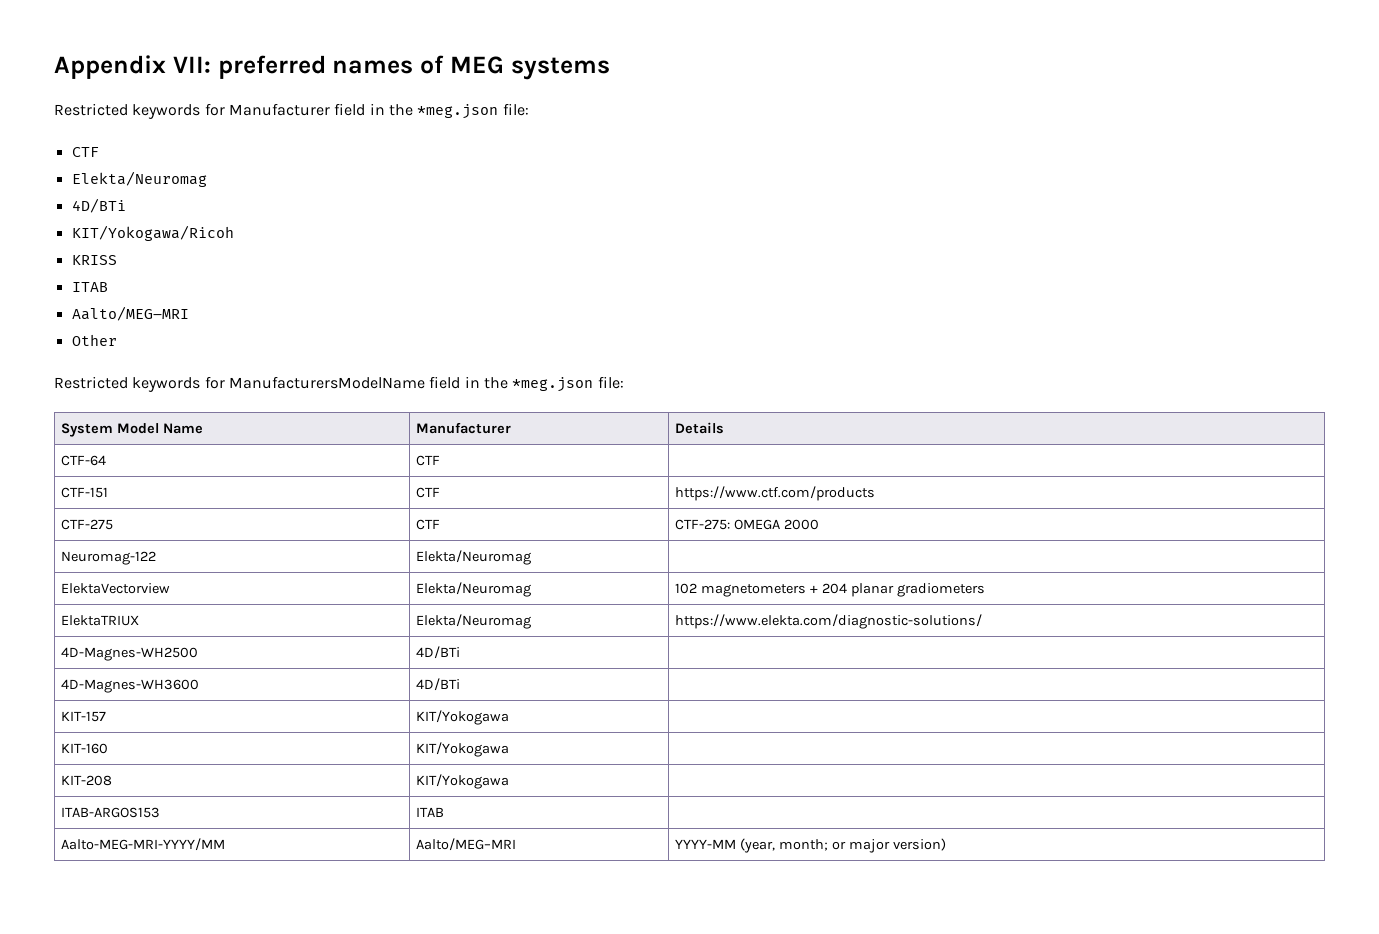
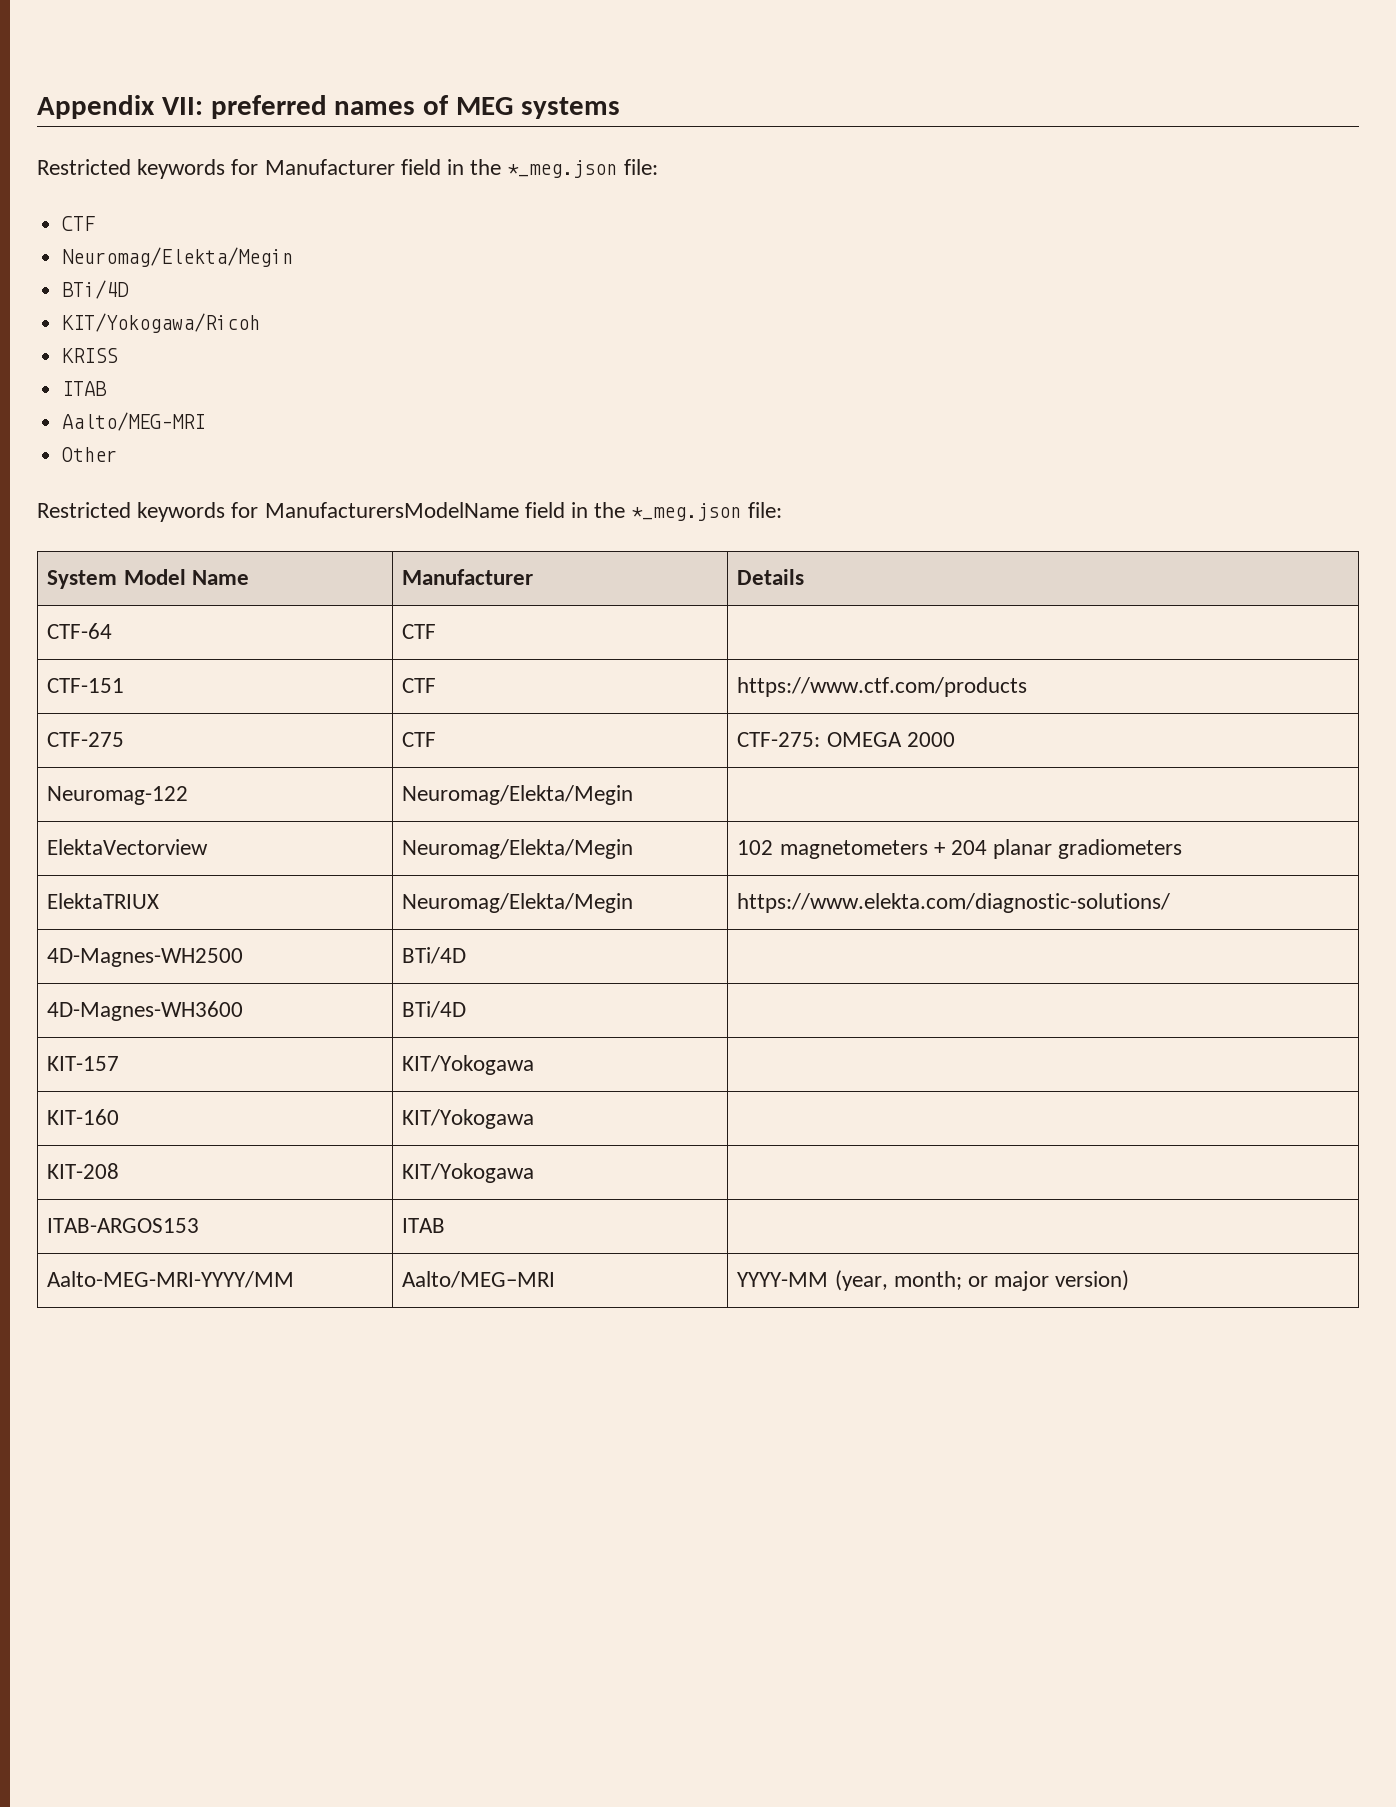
[417,104,499,119] *meg.json -> [507,160,618,178] *_meg.json
[71,171,207,187] [71,198,126,213] Elekta/Neuromag // 4D/BTi -> [62,247,294,267] [62,280,130,299] Neuromag/Elekta/Megin // BTi/4D
[512,377,594,392] *meg.json -> [631,503,742,521] *_meg.json
[416,550,532,565] Elekta/Neuromag -> [402,785,634,805] Neuromag/Elekta/Megin
[416,582,532,597] Elekta/Neuromag -> [402,839,634,859] Neuromag/Elekta/Megin
[416,614,532,629] Elekta/Neuromag -> [402,893,634,913] Neuromag/Elekta/Megin
[416,646,461,659] 4D/BTi -> [402,947,467,964] BTi/4D
[416,678,461,691] 4D/BTi -> [402,1001,467,1018] BTi/4D

